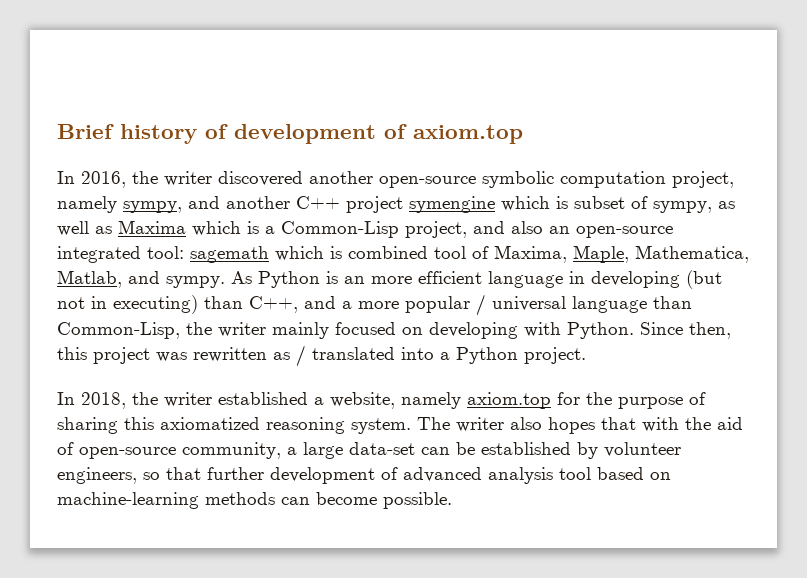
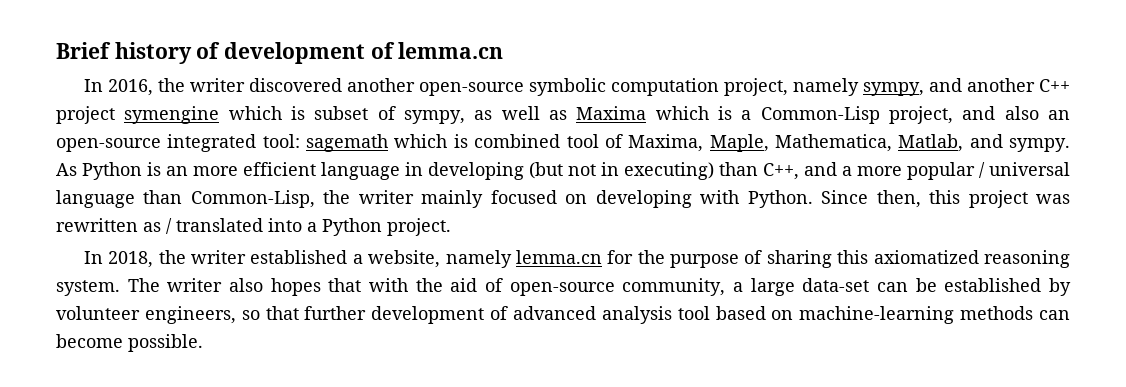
[413,125,523,144] axiom.top -> [398,42,504,59] lemma.cn
[467,392,551,409] axiom.top -> [515,250,602,264] lemma.cn

